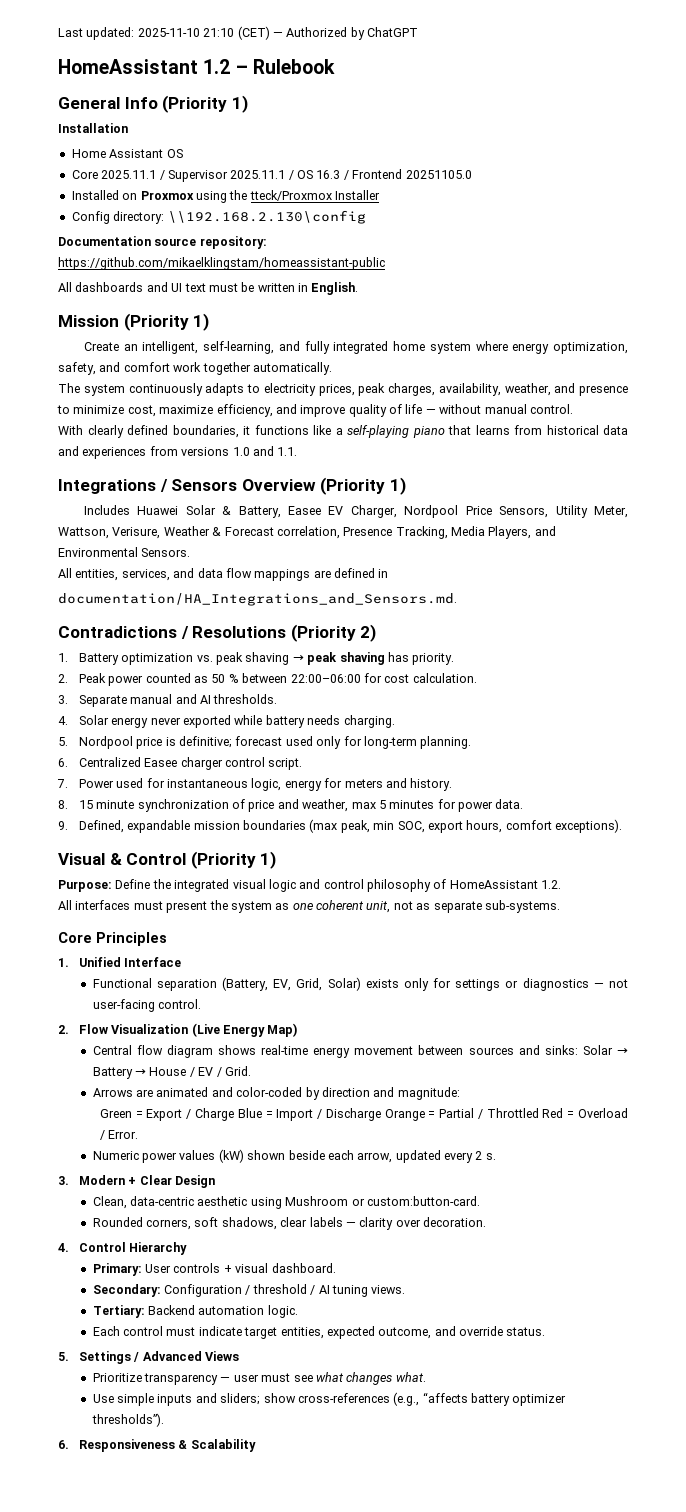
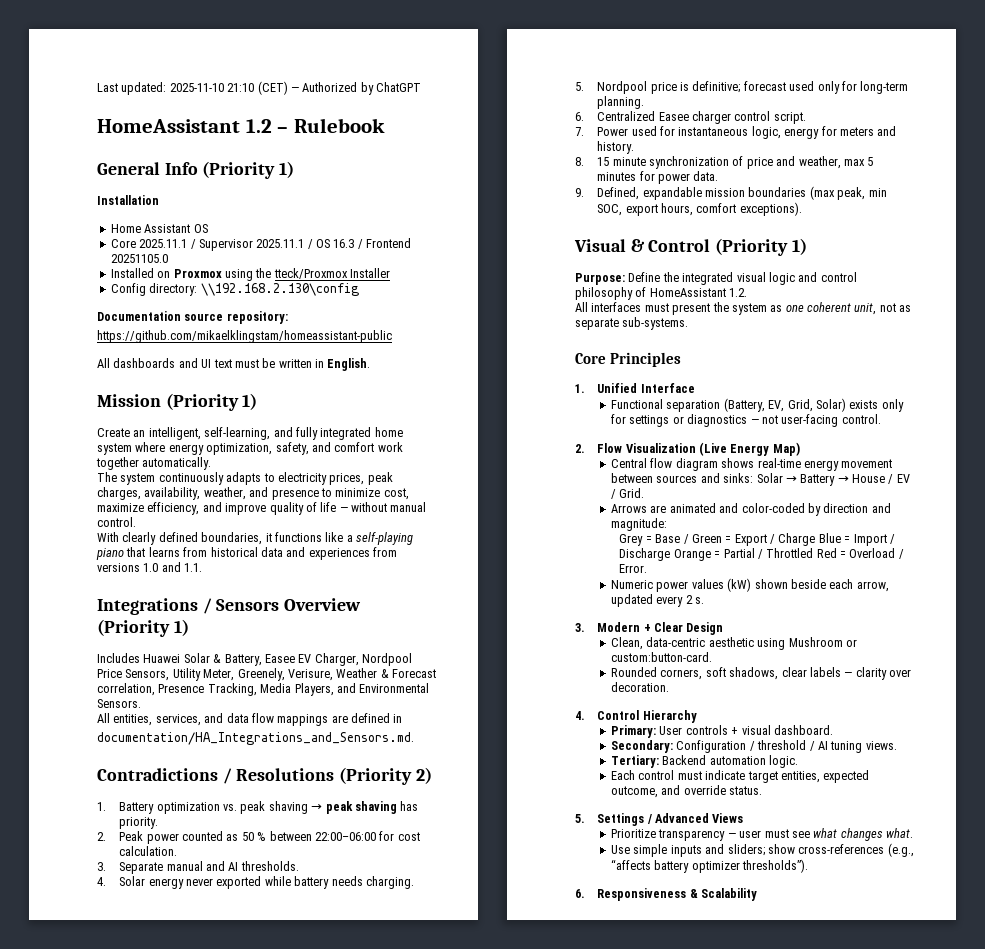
[58,527,109,539] Wattson, -> [237,668,285,681] Greenely,
(460, 1093) none -> [619,534,689,546] Grey = Base /

